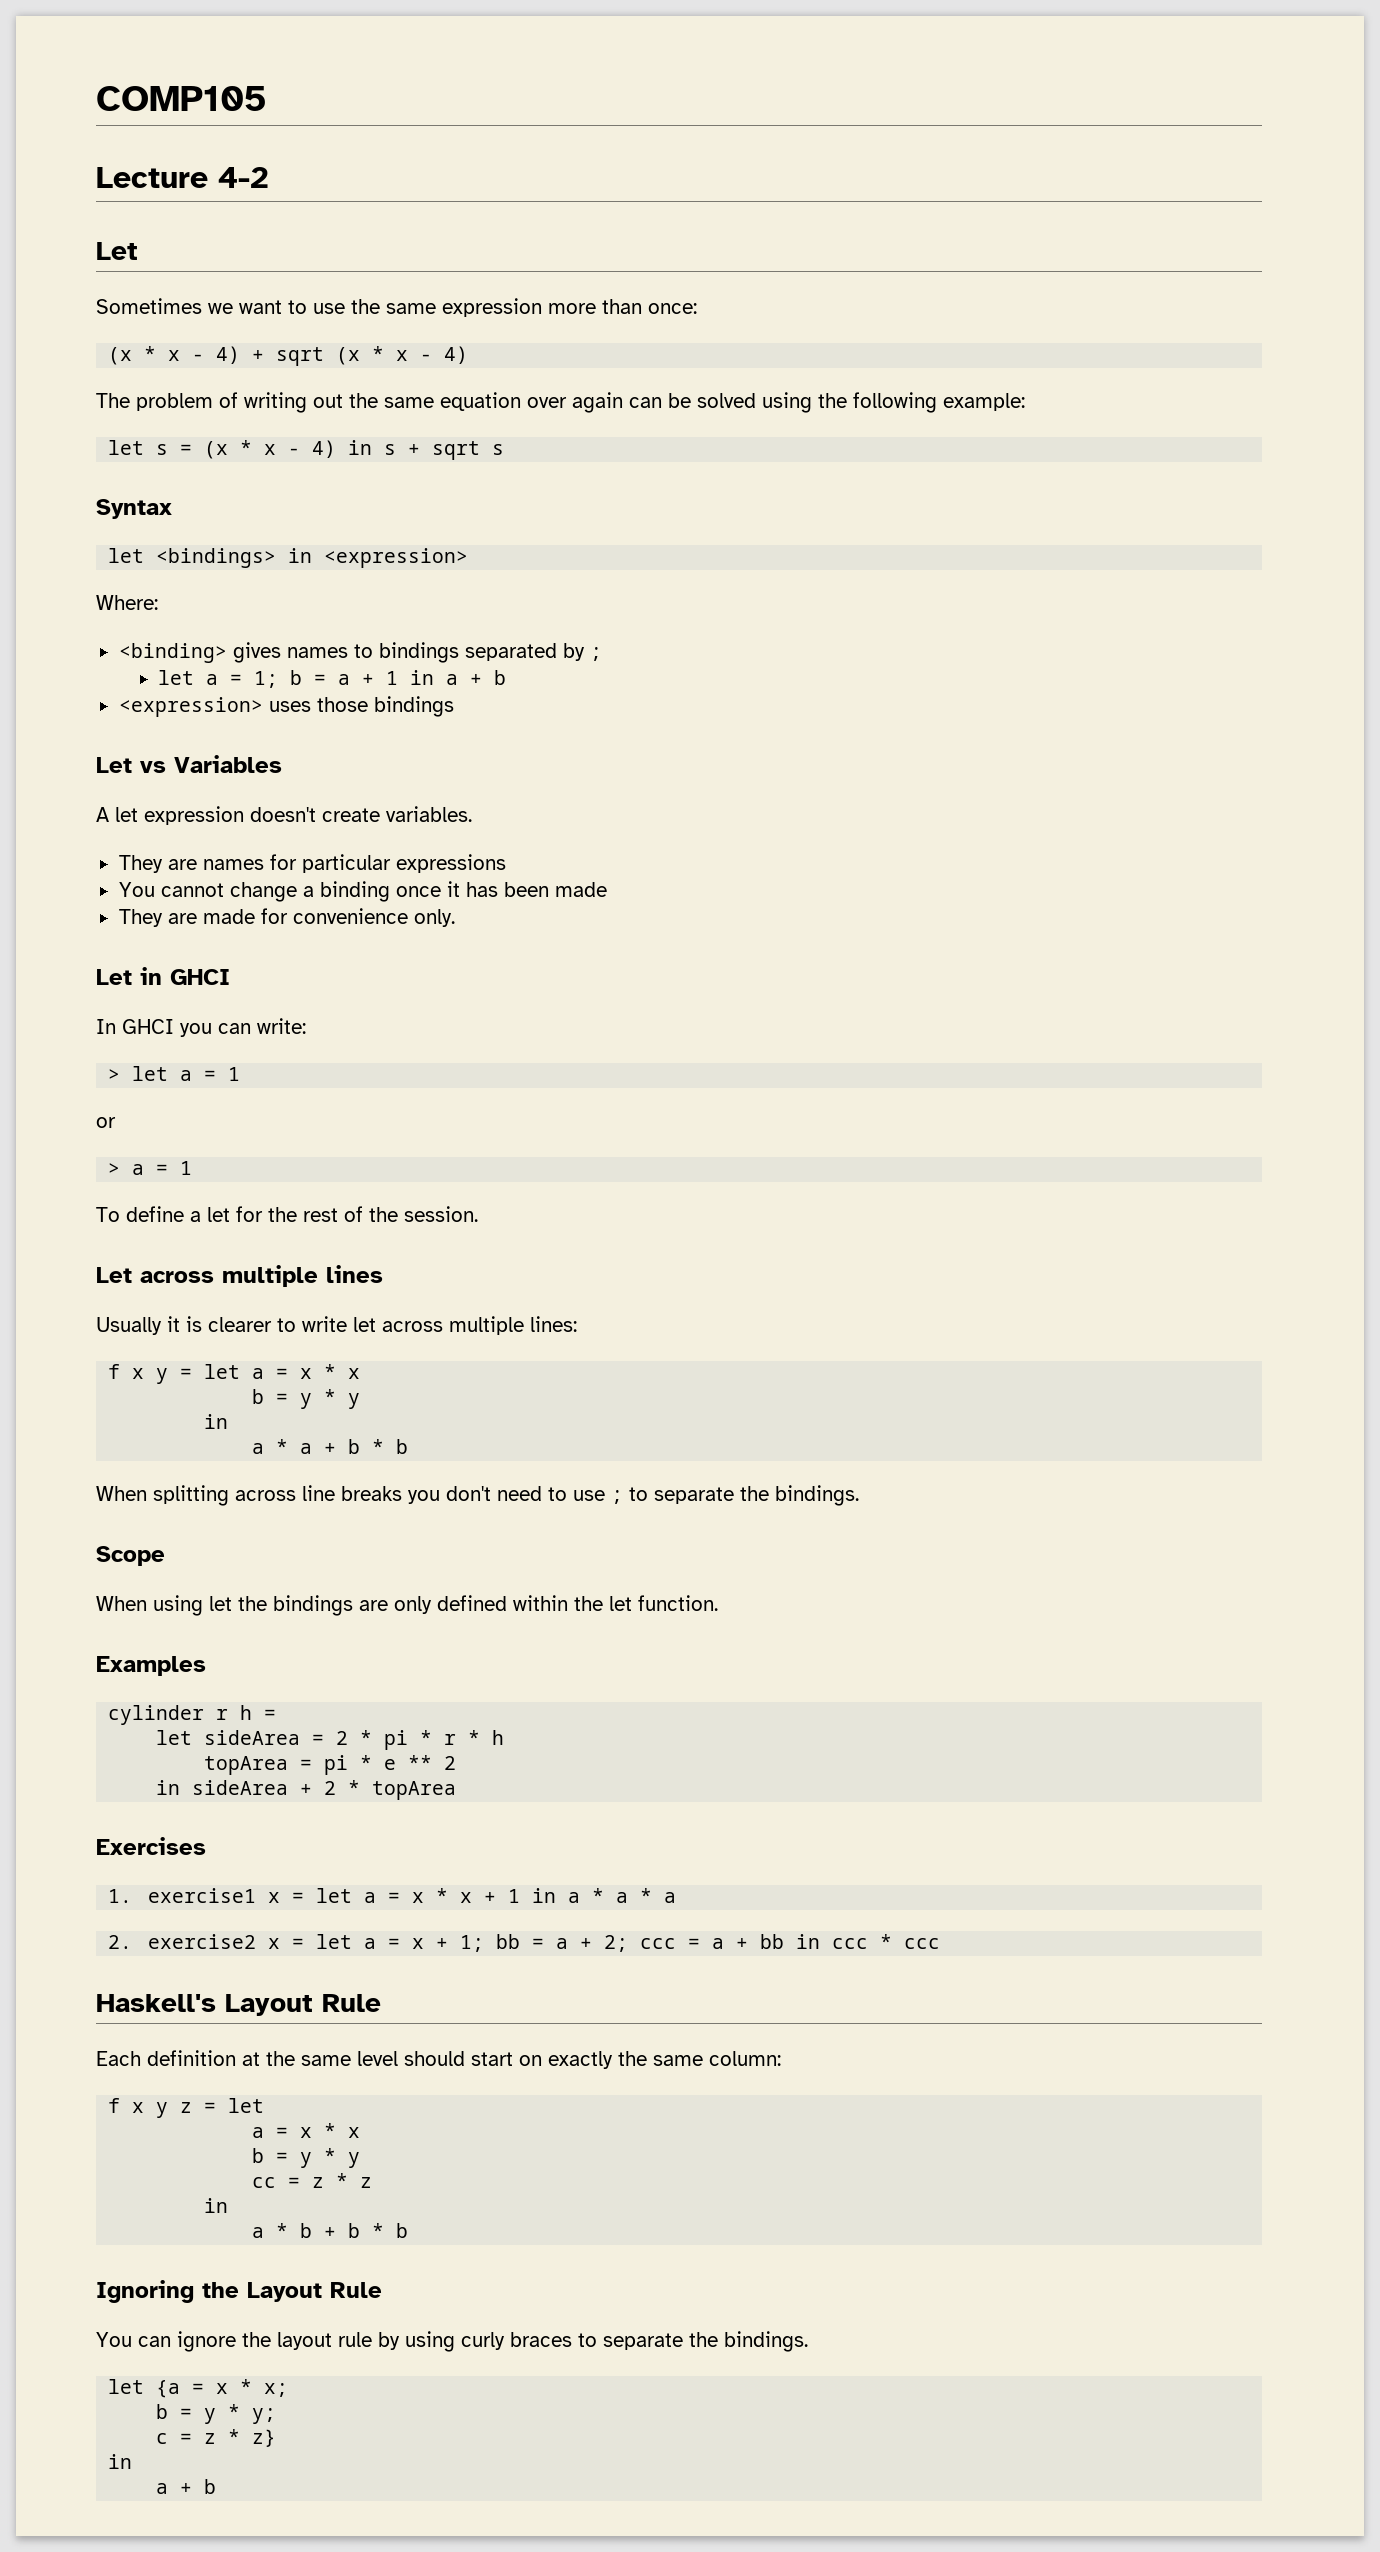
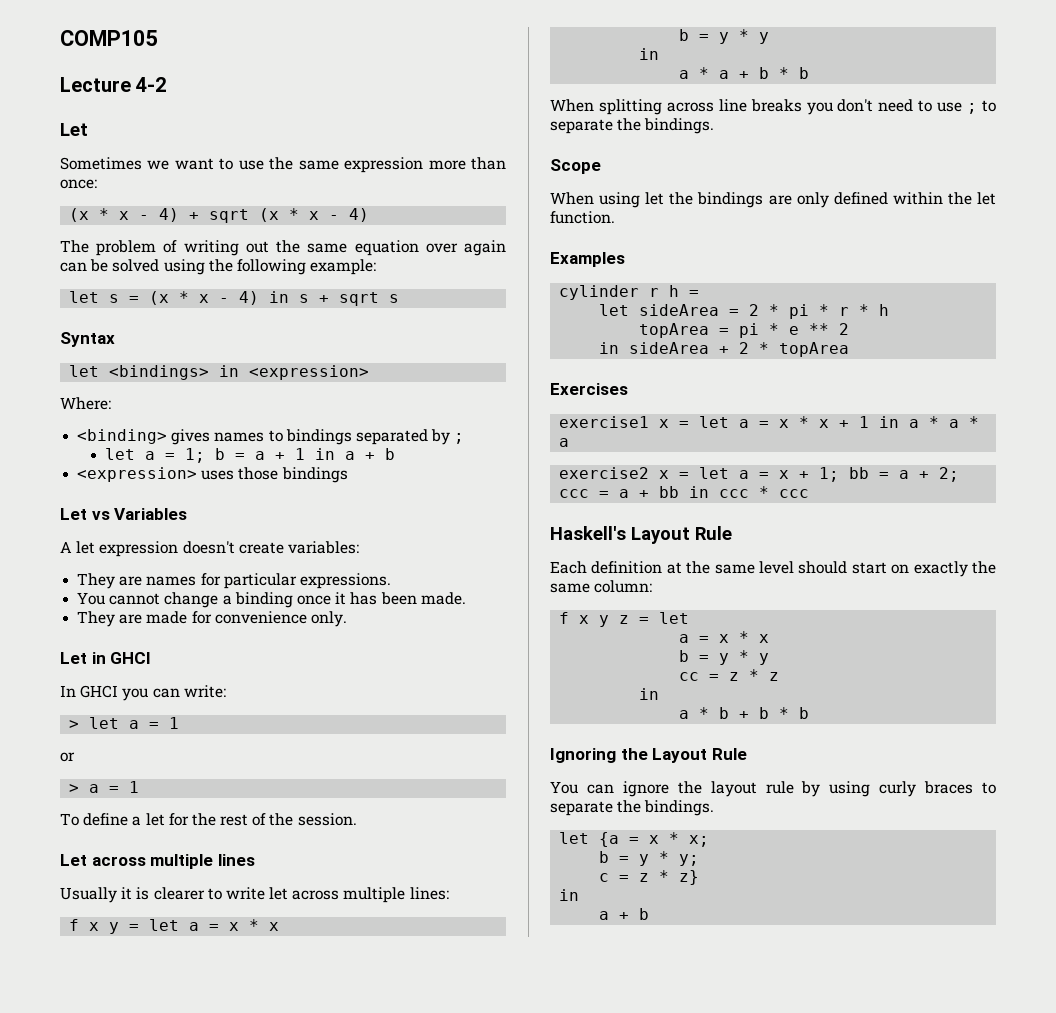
[386,806,472,822] variables. -> [287,541,359,554] variables:
[395,854,506,873] expressions -> [299,573,391,589] expressions.
[554,882,607,897] made -> [420,592,466,605] made.
[108,1889,133,1903] 1. -> (628, 389) none
[108,1935,133,1949] 2. -> (570, 442) none

